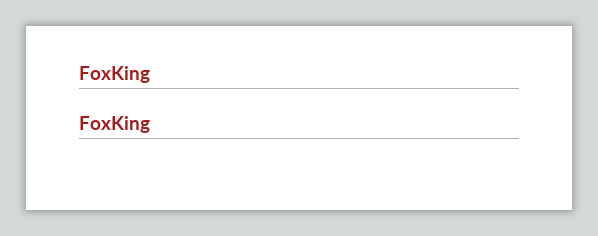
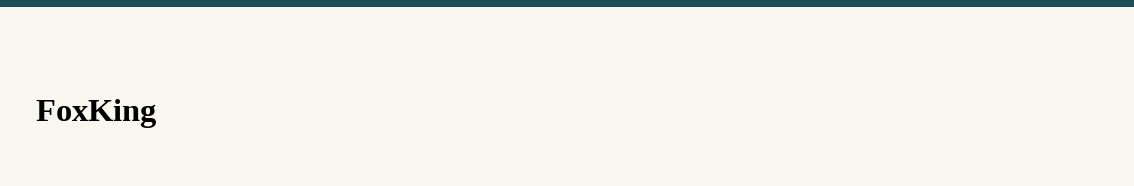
[79,66,150,83] [79,116,150,133] FoxKing // FoxKing -> [36,99,156,128] FoxKing

